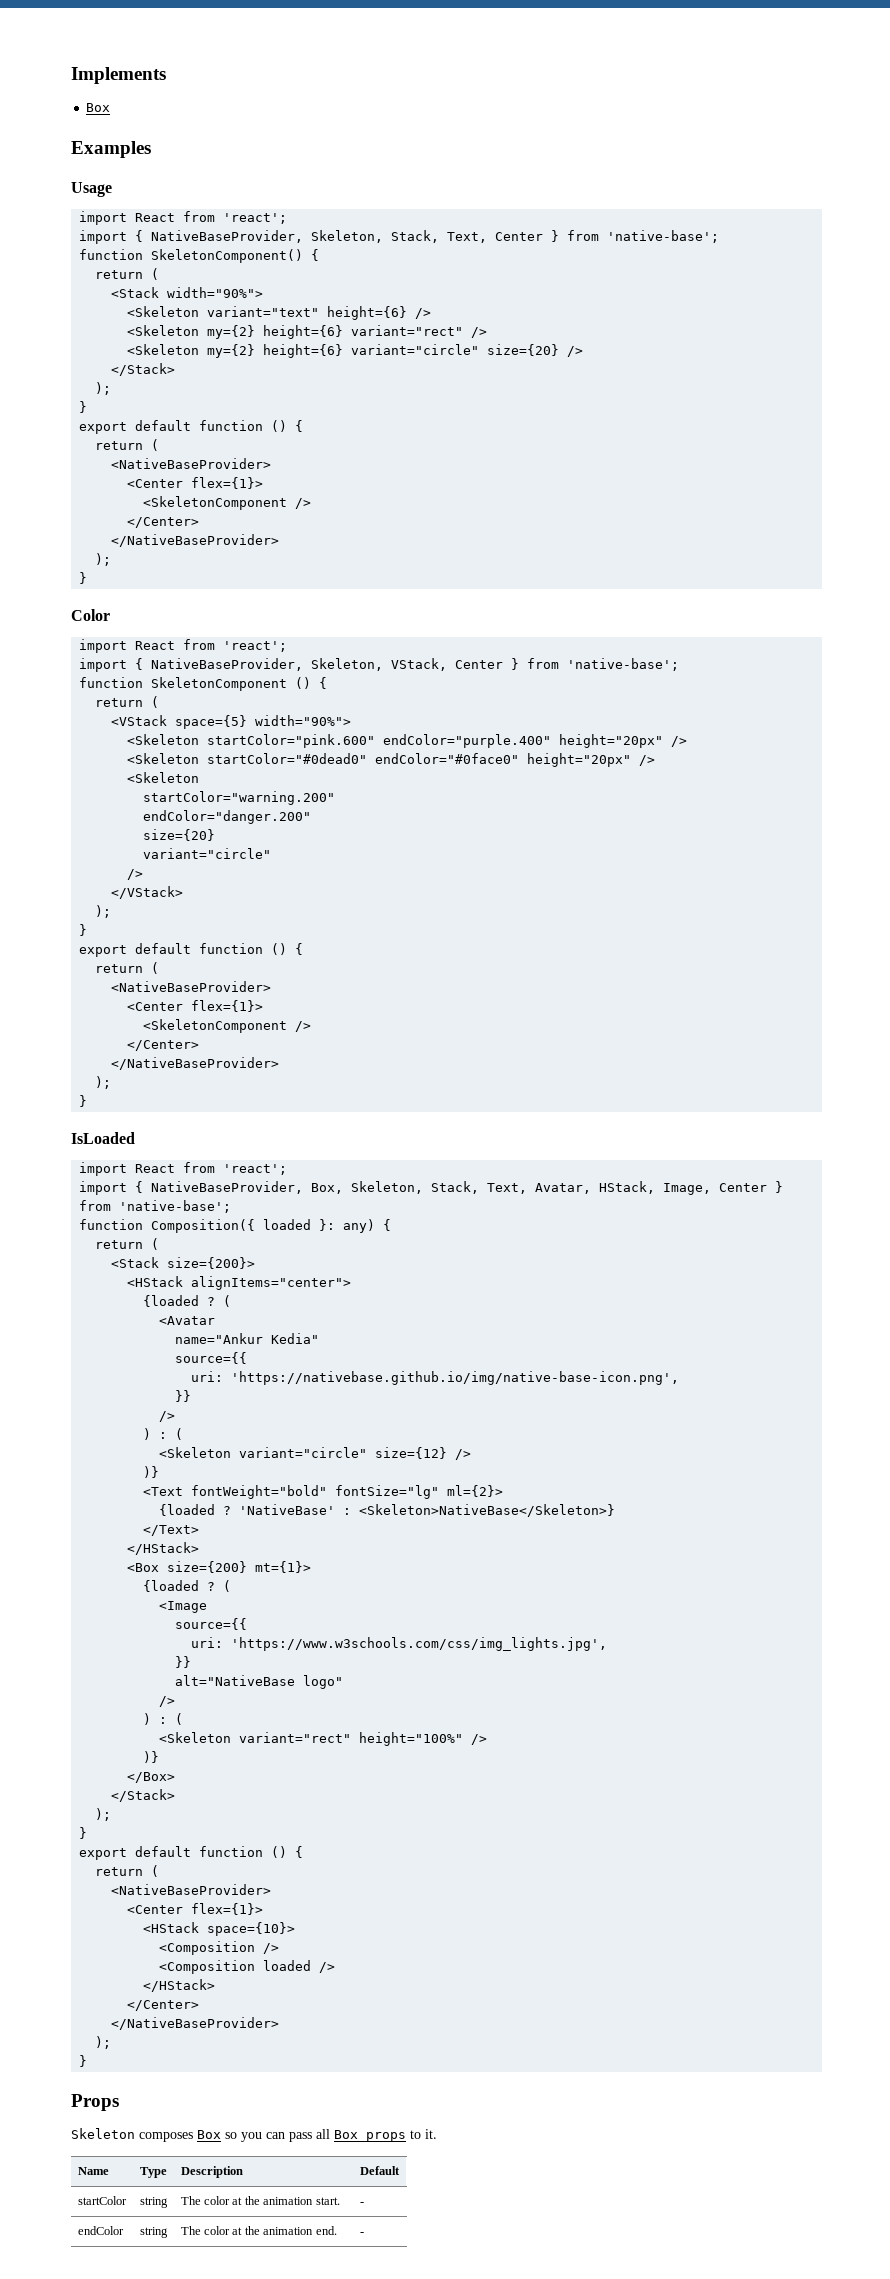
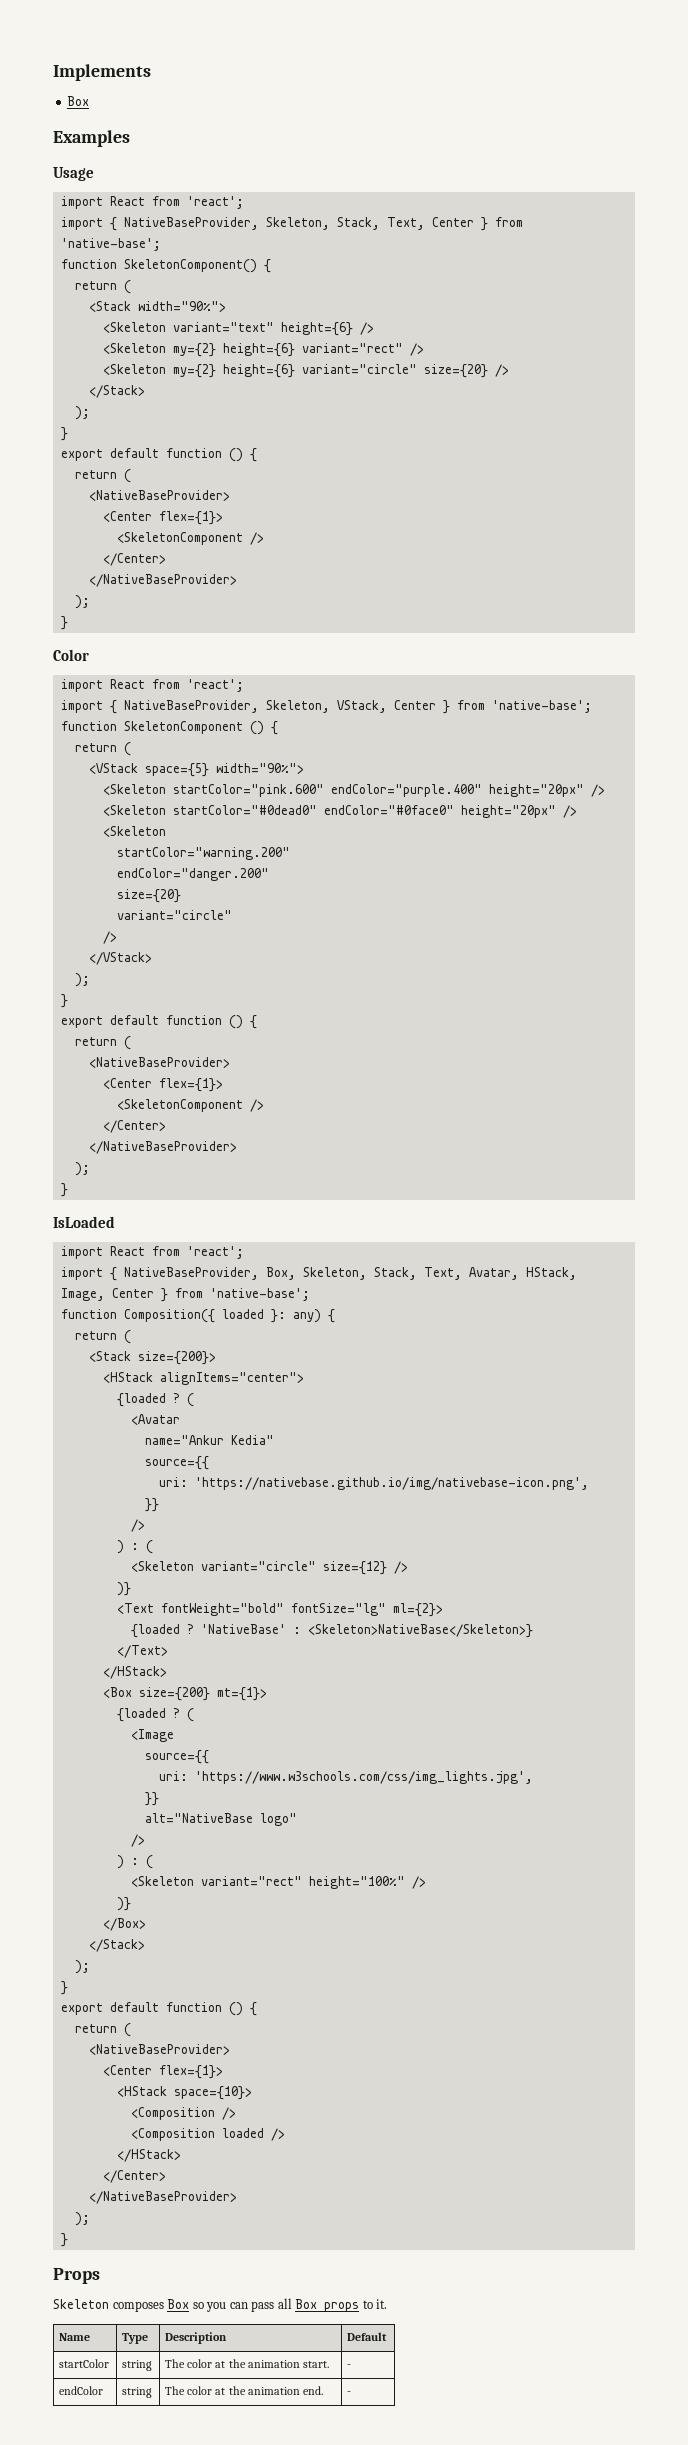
[231,1371,680,1385] 'https://nativebase.github.io/img/native-base-icon.png', -> [194,1477,589,1490] 'https://nativebase.github.io/img/nativebase-icon.png',

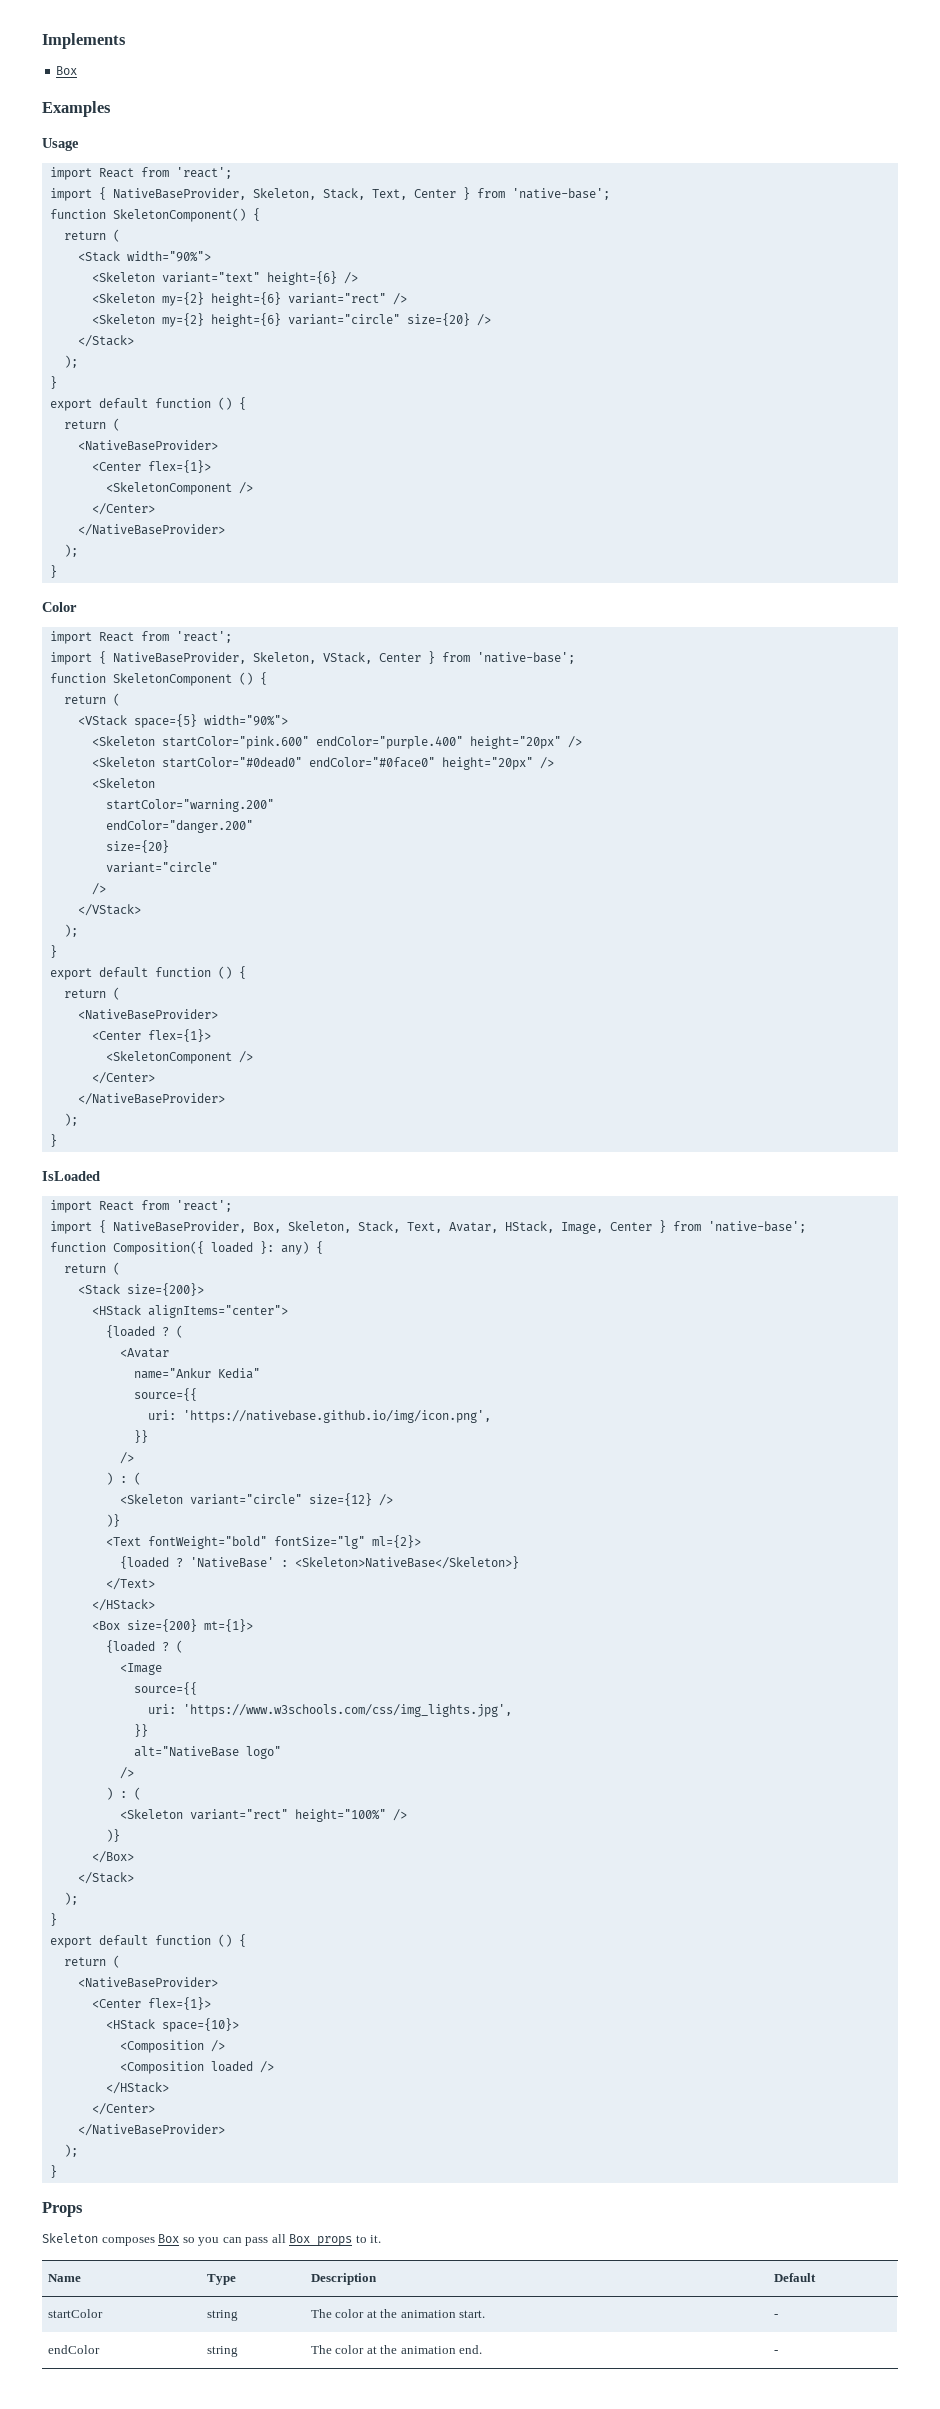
[194,1477,589,1490] 'https://nativebase.github.io/img/nativebase-icon.png', -> [182,1410,491,1423] 'https://nativebase.github.io/img/icon.png',

